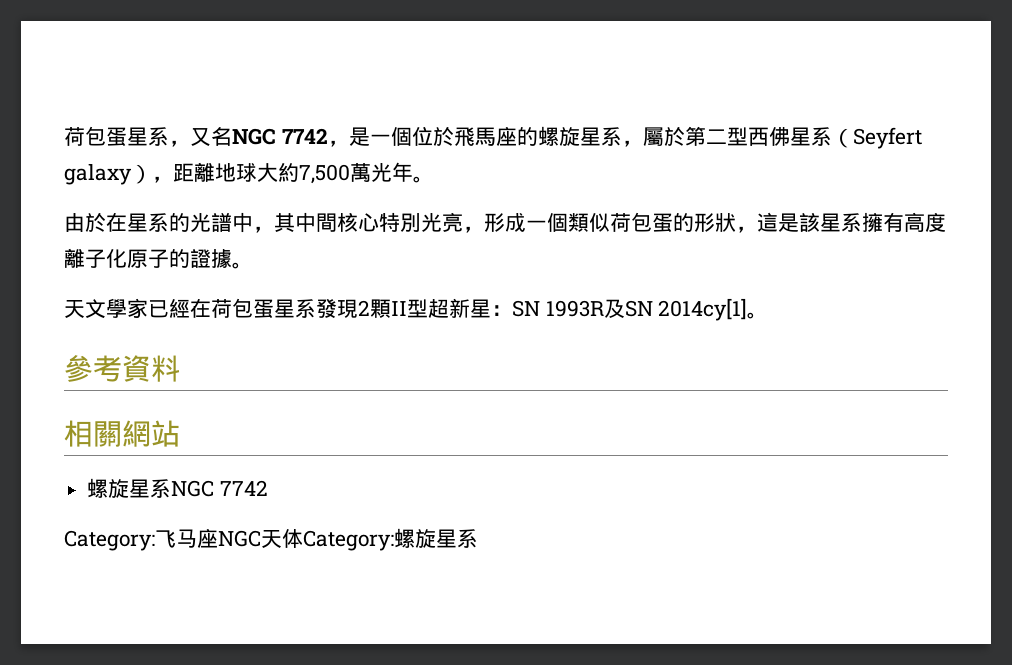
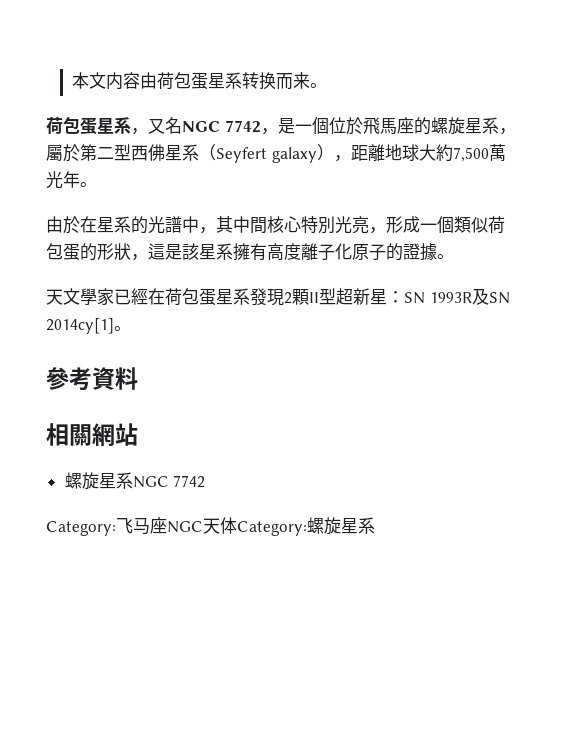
(64, 136) none -> [72,72,328,90] 本文内容由荷包蛋星系转换而来。 //

